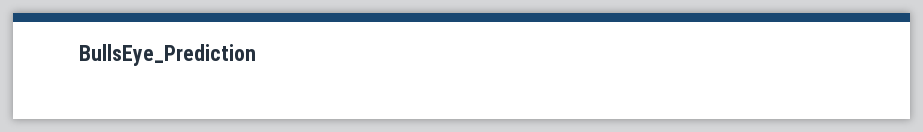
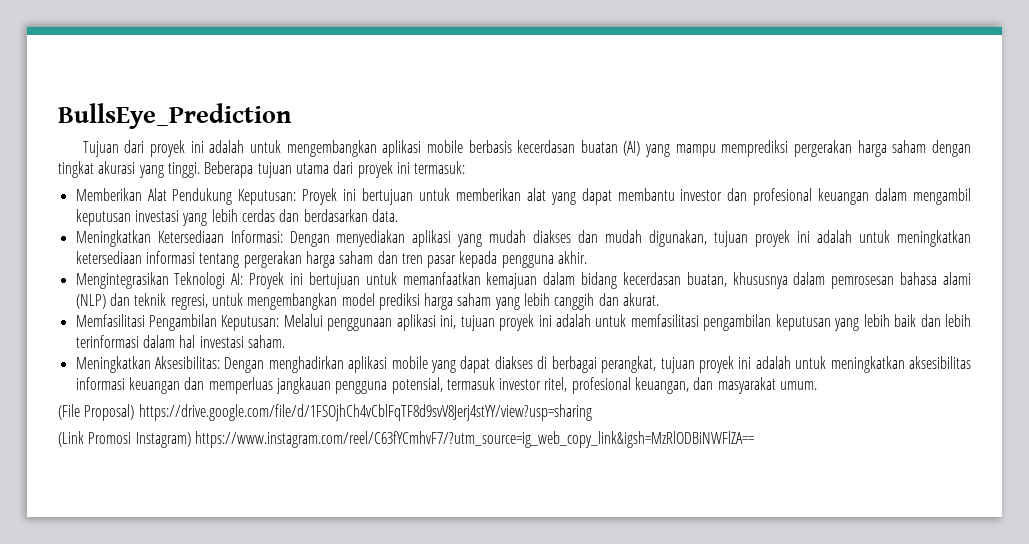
(256, 55) none -> [82,140,972,157] [58,161,466,178] [75,188,972,205] [75,209,398,226] [75,230,972,247] [75,251,588,268] [75,272,972,289] [75,293,660,310] [75,314,972,331] [75,335,285,348] [75,356,972,373] [75,377,818,394] [58,404,592,421] [58,431,754,448] // Tujuan dari proyek ini adalah untuk mengembangkan aplikasi mobile berbasis kecerdasan buatan (AI) yang mampu memprediksi pergerakan harga saham dengan tingkat akurasi yang tinggi. Beberapa tujuan utama dari proyek ini termasuk: // Memberikan Alat Pendukung Keputusan: Proyek ini bertujuan untuk memberikan alat yang dapat membantu investor dan profesional keuangan dalam mengambil keputusan investasi yang lebih cerdas dan berdasarkan data. // Meningkatkan Ketersediaan Informasi: Dengan menyediakan aplikasi yang mudah diakses dan mudah digunakan, tujuan proyek ini adalah untuk meningkatkan ketersediaan informasi tentang pergerakan harga saham dan tren pasar kepada pengguna akhir. // Mengintegrasikan Teknologi AI: Proyek ini bertujuan untuk memanfaatkan kemajuan dalam bidang kecerdasan buatan, khususnya dalam pemrosesan bahasa alami (NLP) dan teknik regresi, untuk mengembangkan model prediksi harga saham yang lebih canggih dan akurat. // Memfasilitasi Pengambilan Keputusan: Melalui penggunaan aplikasi ini, tujuan proyek ini adalah untuk memfasilitasi pengambilan keputusan yang lebih baik dan lebih terinformasi dalam hal investasi saham. // Meningkatkan Aksesibilitas: Dengan menghadirkan aplikasi mobile yang dapat diakses di berbagai perangkat, tujuan proyek ini adalah untuk meningkatkan aksesibilitas informasi keuangan dan memperluas jangkauan pengguna potensial, termasuk investor ritel, profesional keuangan, dan masyarakat umum. // (File Proposal) https://drive.google.com/file/d/1FSOjhCh4vCblFqTF8d9svV8Jerj4stYY/view?usp=sharing // (Link Promosi Instagram) https://www.instagram.com/reel/C63fYCmhvF7/?utm_source=ig_web_copy_link&igsh=MzRlODBiNWFlZA==

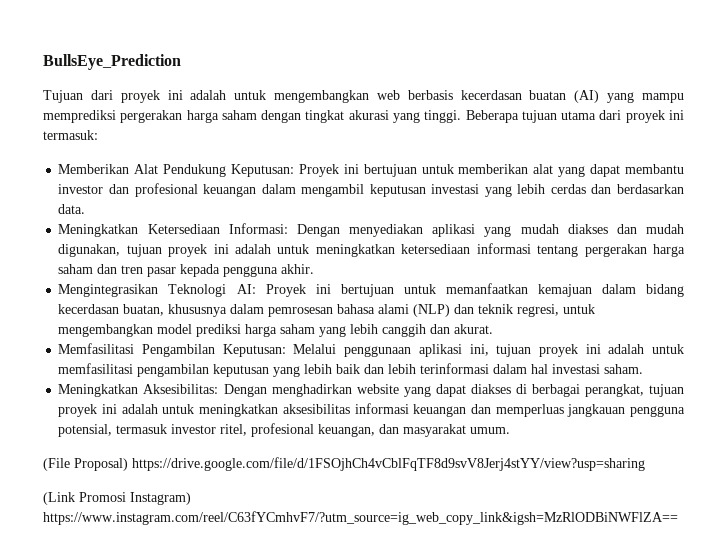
[382,140,463,157] aplikasi mobile -> [376,90,400,100] web
[348,356,428,373] aplikasi mobile -> [356,384,399,394] website

